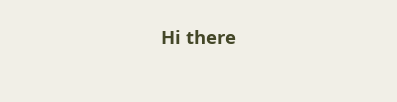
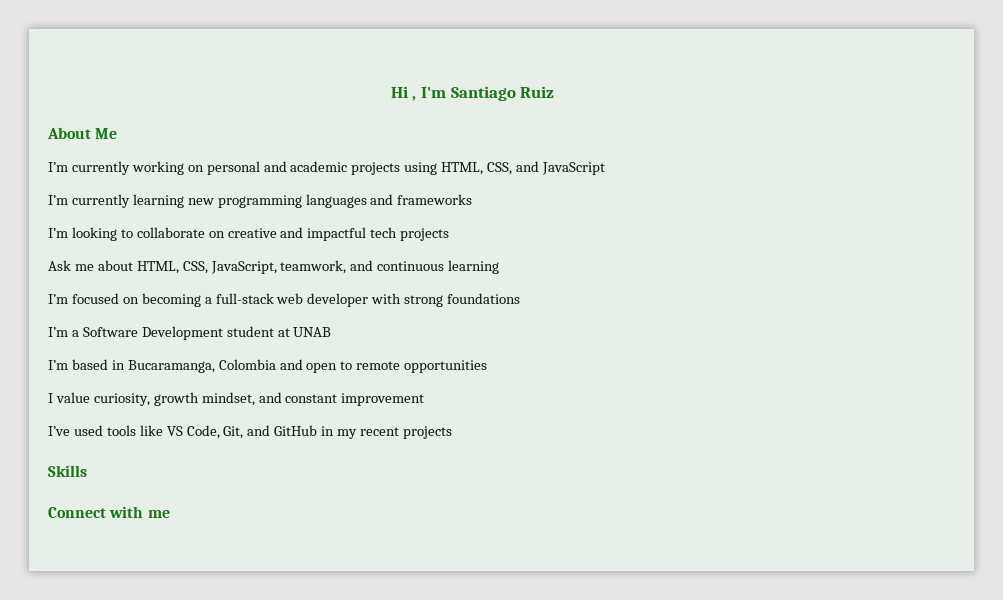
[186,30,236,44] there -> [412,86,555,101] [47,127,118,139] [48,161,605,175] [48,194,473,208] [48,227,450,241] [48,260,500,274] [48,293,521,307] [48,326,332,340] [48,359,488,373] [48,392,425,406] [48,425,452,439] [48,465,87,477] [48,506,170,518] , I'm Santiago Ruiz // About Me // I’m currently working on personal and academic projects using HTML, CSS, and JavaScript // I’m currently learning new programming languages and frameworks // I’m looking to collaborate on creative and impactful tech projects // Ask me about HTML, CSS, JavaScript, teamwork, and continuous learning // I’m focused on becoming a full-stack web developer with strong foundations // I’m a Software Development student at UNAB // I’m based in Bucaramanga, Colombia and open to remote opportunities // I value curiosity, growth mindset, and constant improvement // I’ve used tools like VS Code, Git, and GitHub in my recent projects // Skills // Connect with me

